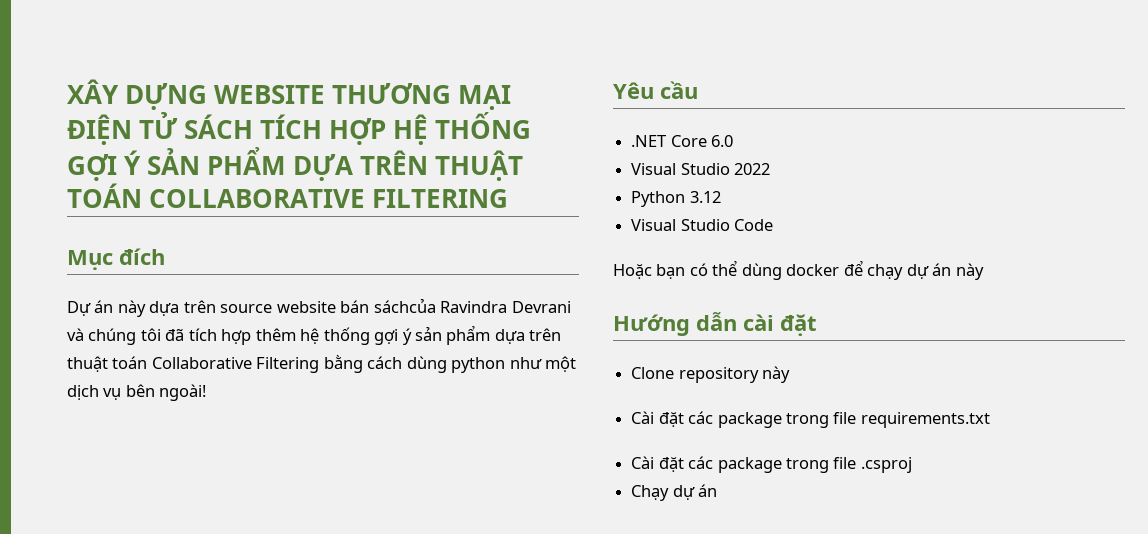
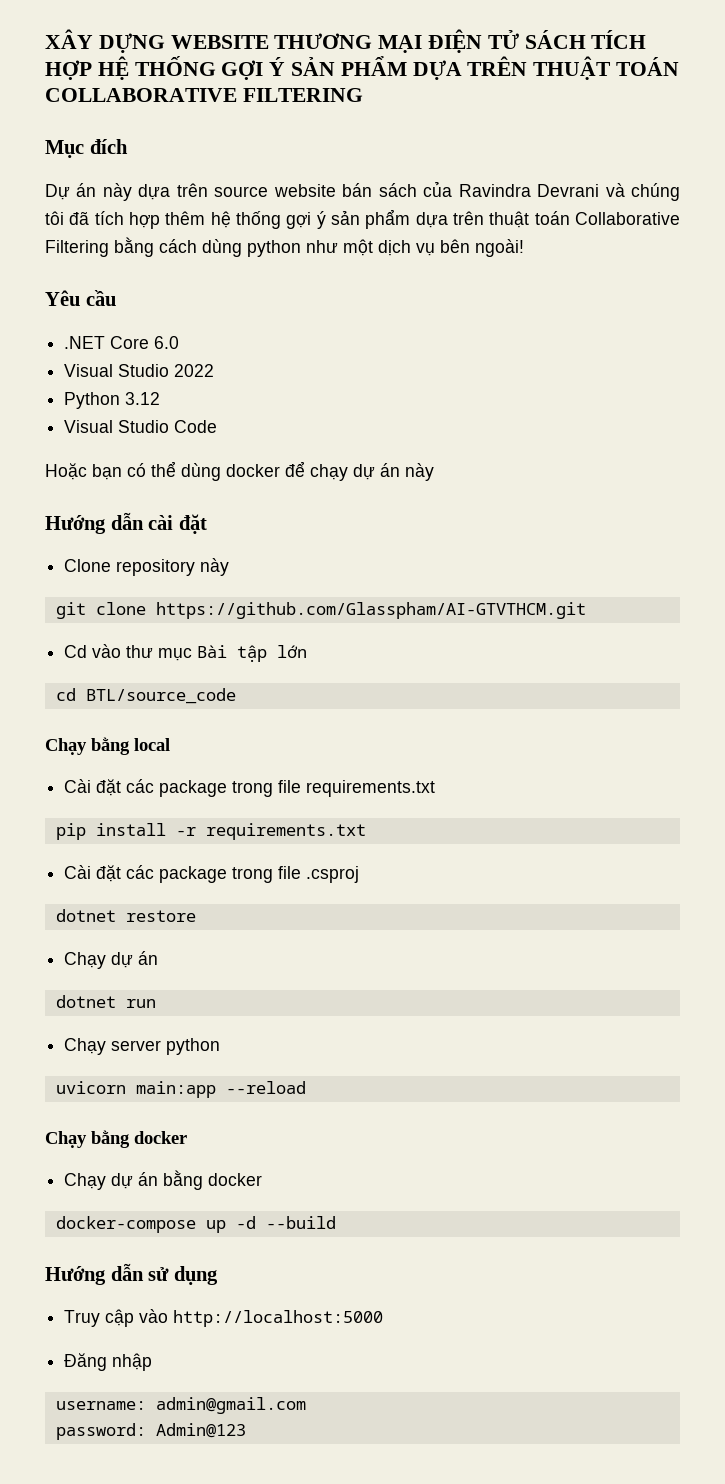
[373,298,436,313] sáchcủa -> [378,181,453,197] sách của
(791, 374) none -> [55,602,586,619] [64,644,308,662] [55,688,236,704] [45,737,170,755] // git clone https://github.com/Glasspham/AI-GTVTHCM.git // Cd vào thư mục Bài tập lớn // cd BTL/source_code // Chạy bằng local
(990, 420) none -> [55,823,366,840] // pip install -r requirements.txt
[631,484,718,501] // Chạy dự án -> [55,909,196,922] [64,951,159,969] [55,995,156,1008] [64,1038,221,1055] [55,1081,306,1098] [45,1130,187,1148] [64,1170,263,1190] [55,1216,336,1233] [45,1263,218,1285] [64,1309,384,1327] [64,1353,153,1371] [55,1397,306,1414] [55,1423,246,1440] // dotnet restore // Chạy dự án // dotnet run // Chạy server python // uvicorn main:app --reload // Chạy bằng docker // Chạy dự án bằng docker // docker-compose up -d --build // Hướng dẫn sử dụng // Truy cập vào http://localhost:5000 // Đăng nhập // username: admin@gmail.com // password: Admin@123

